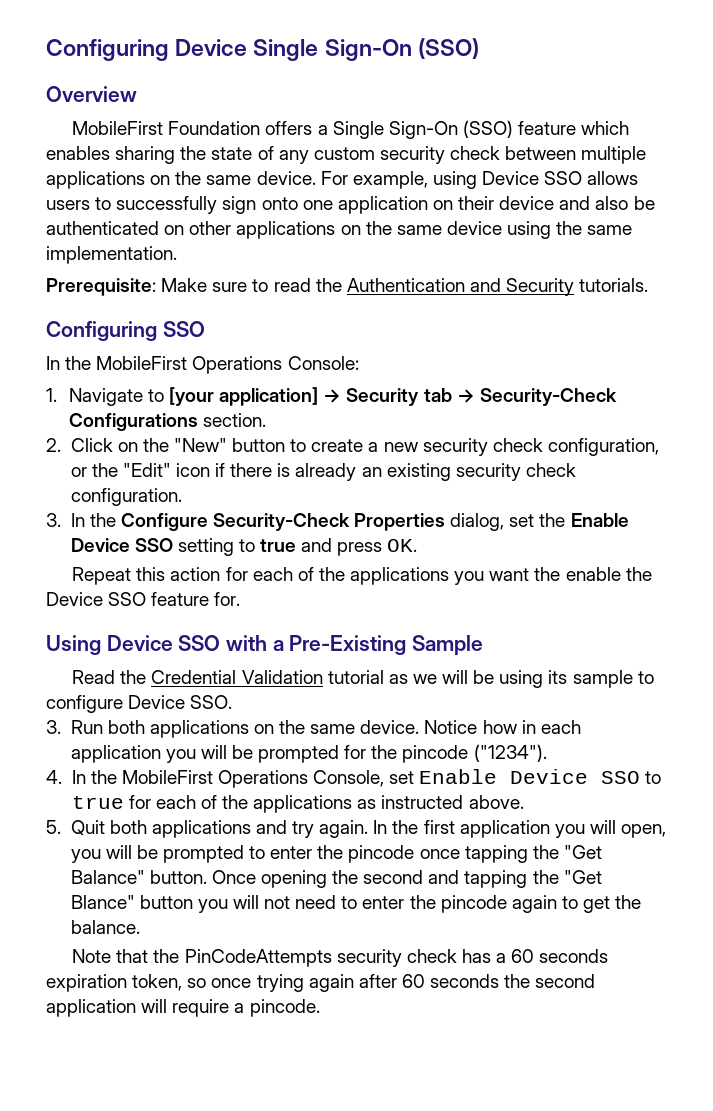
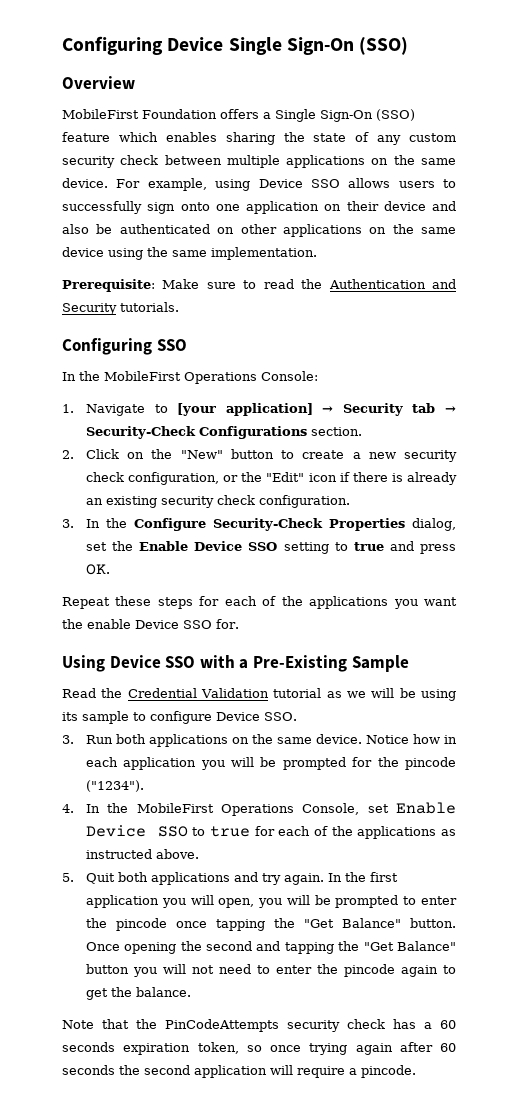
[136,567,221,581] this action -> [115,596,193,609] these steps
[625,567,652,581] [46,592,210,606] the Device SSO feature -> [135,620,212,629] Device SSO
[70,895,135,909] Blance" -> [396,941,456,951] Balance"

